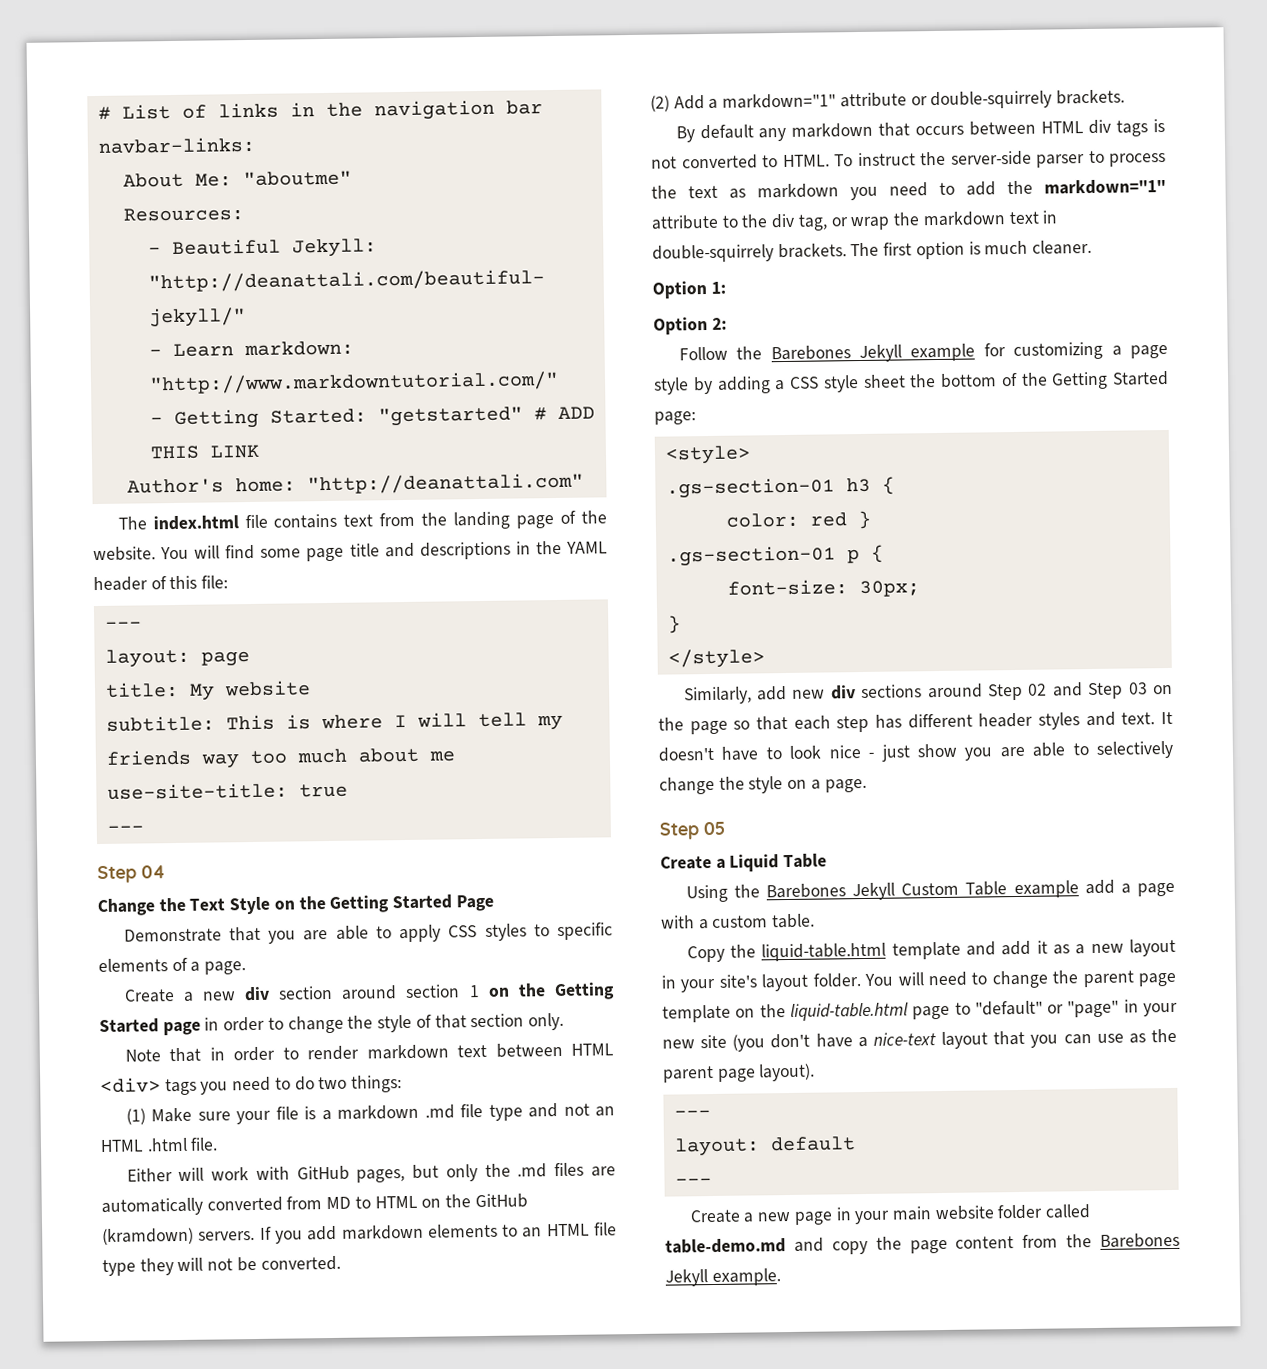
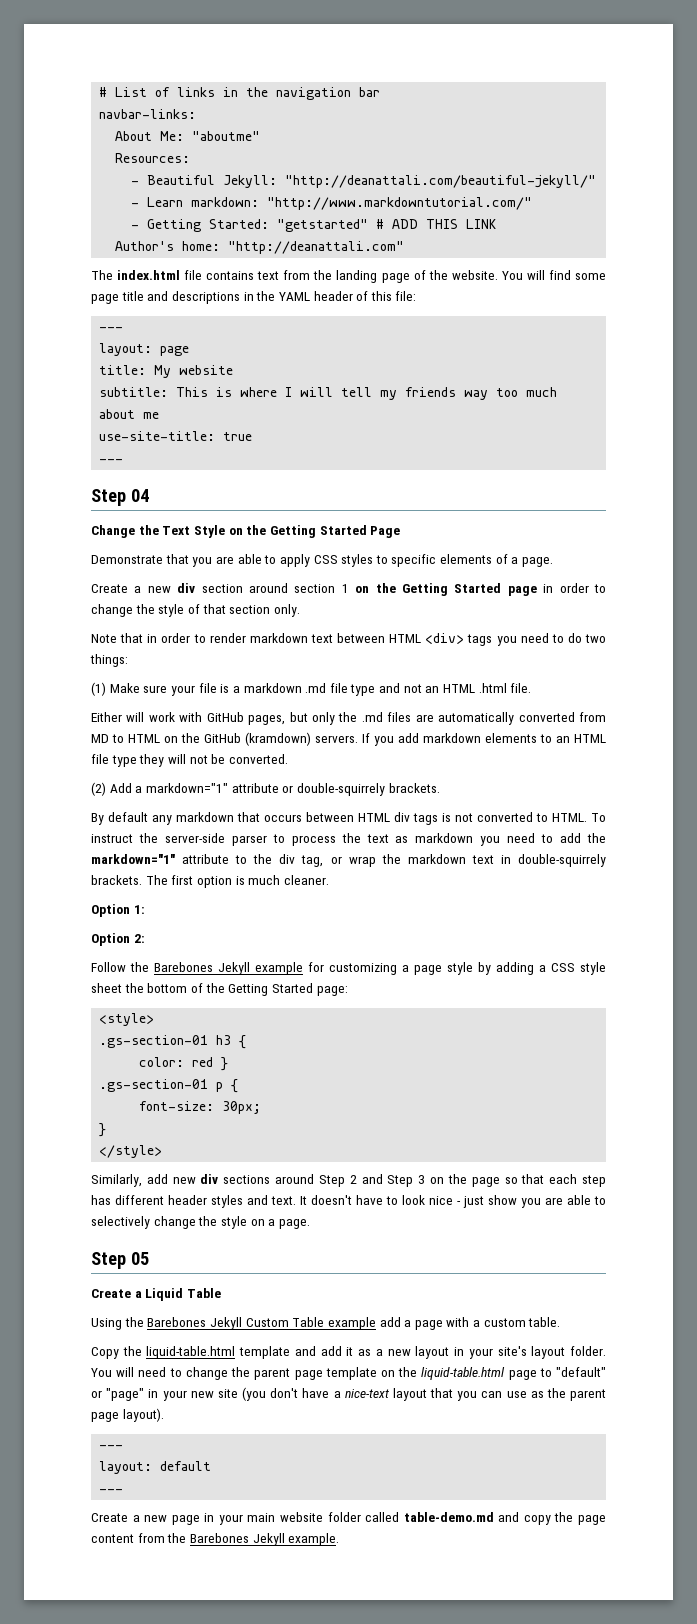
[1028,683,1048,696] 02 -> [349,1175,357,1184] 2
[1128,682,1148,695] 03 -> [418,1175,426,1184] 3

